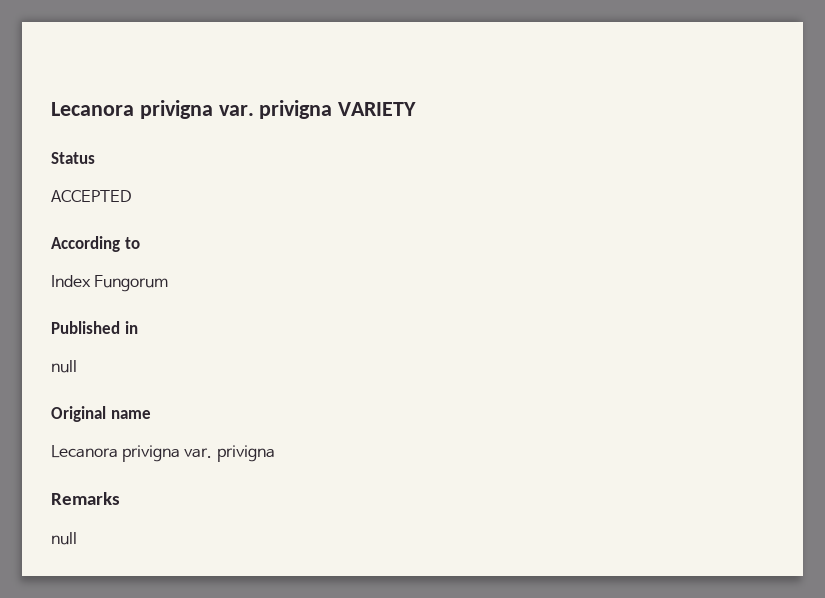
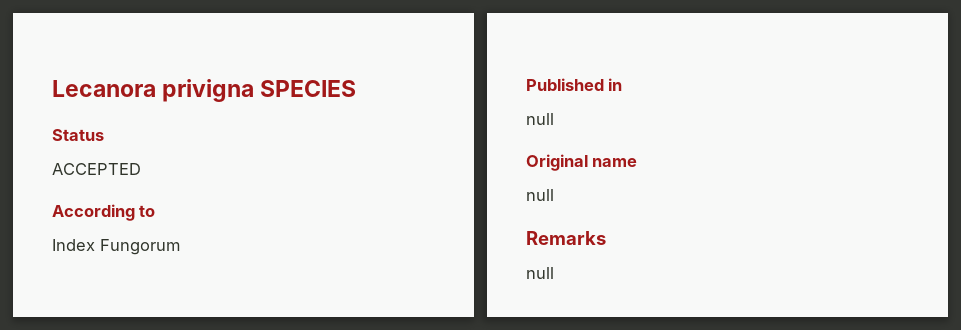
[51,100,417,119] Lecanora privigna var. privigna VARIETY -> [52,79,357,102] Lecanora privigna SPECIES
[51,445,275,462] Lecanora privigna var. privigna -> [526,189,554,201] null

